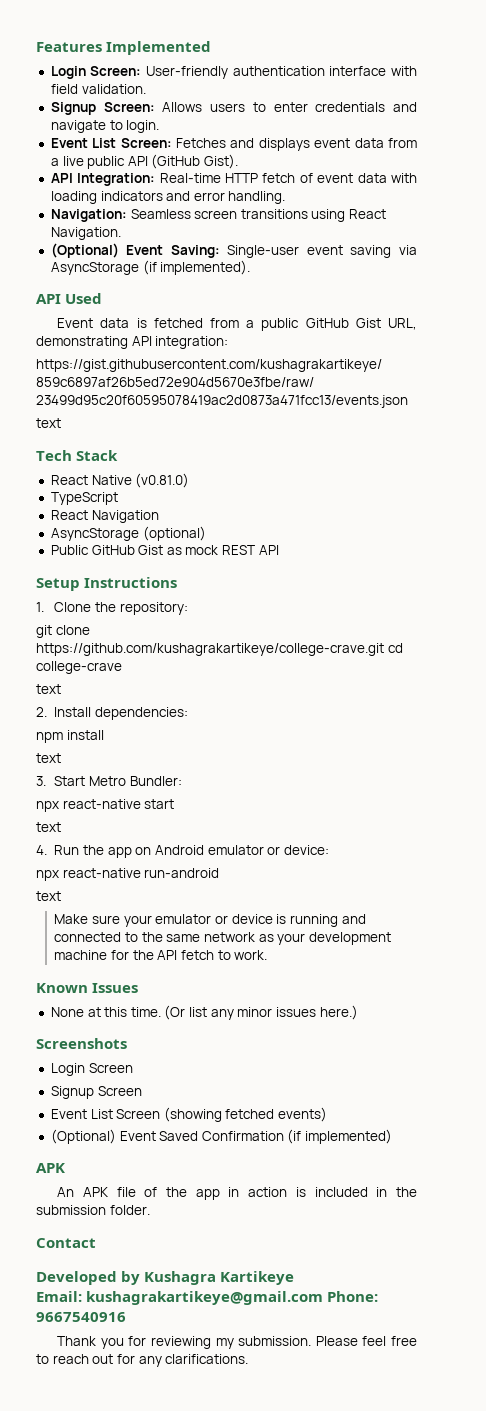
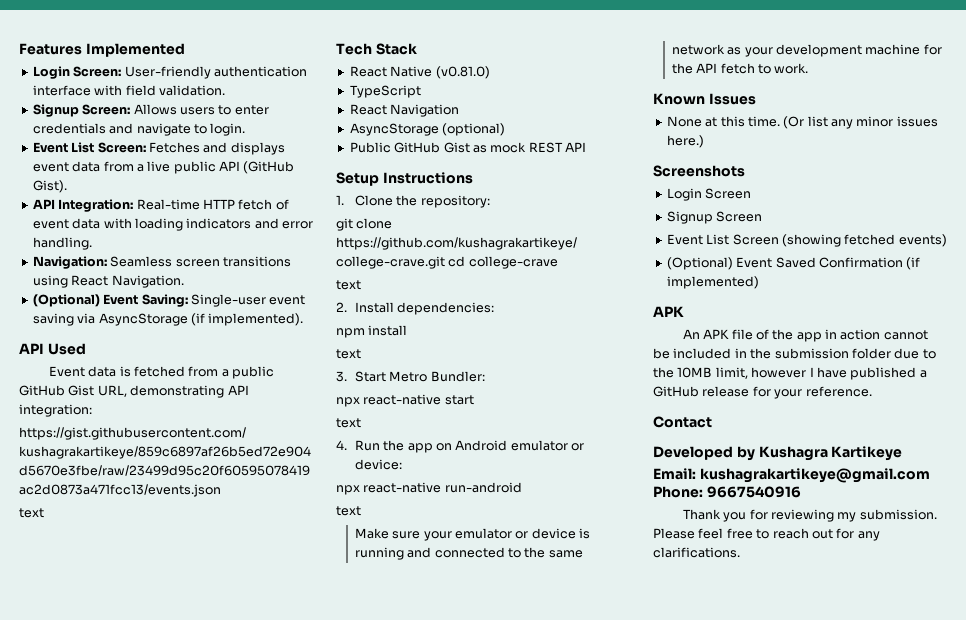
[295,1187,306,1197] is -> [883,330,928,340] [653,348,670,359] cannot be
[109,1205,150,1215] folder. -> [851,348,936,359] [653,367,927,380] [653,386,872,399] folder due to the 10MB limit, however I have published a GitHub release for your reference.

